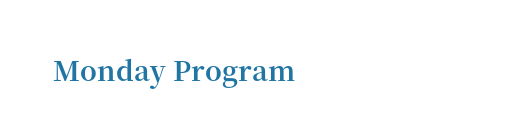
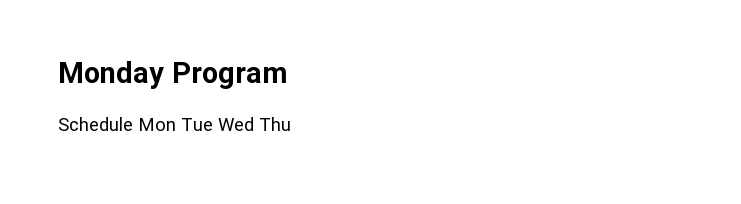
(296, 74) none -> [58,117,291,131] // Schedule Mon Tue Wed Thu

